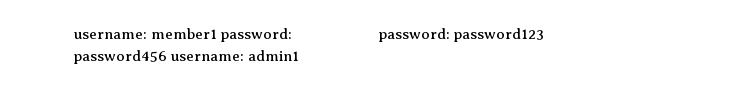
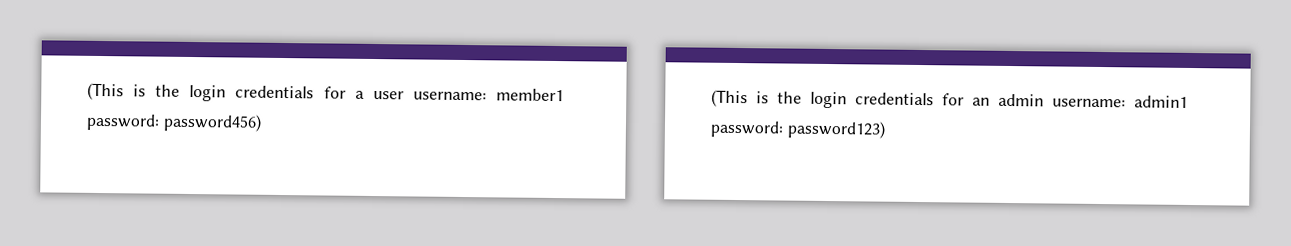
[74,28,293,42] [74,50,167,64] username: member1 password: password456 -> [87,82,564,102] [86,113,262,132] [711,89,1044,109] (This is the login credentials for a user username: member1 password: password456) // (This is the login credentials for an admin
[454,28,545,42] password123 -> [786,120,886,139] password123)

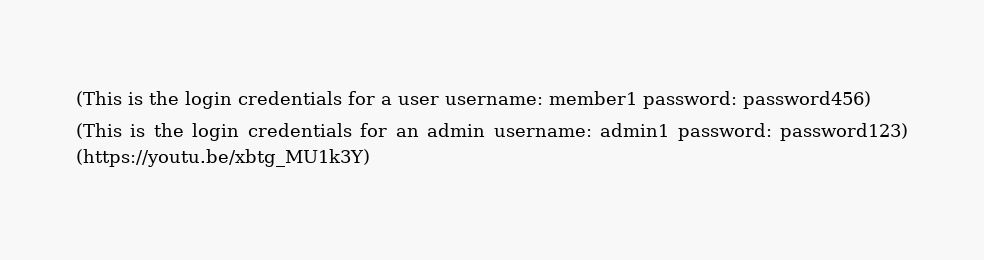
(886, 129) none -> [76,149,370,167] (https://youtu.be/xbtg_MU1k3Y)

